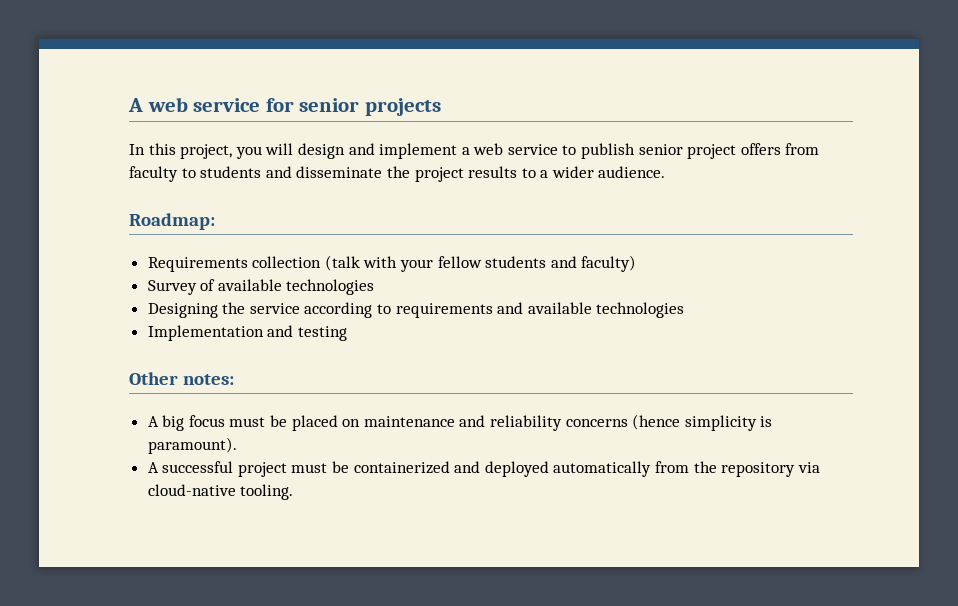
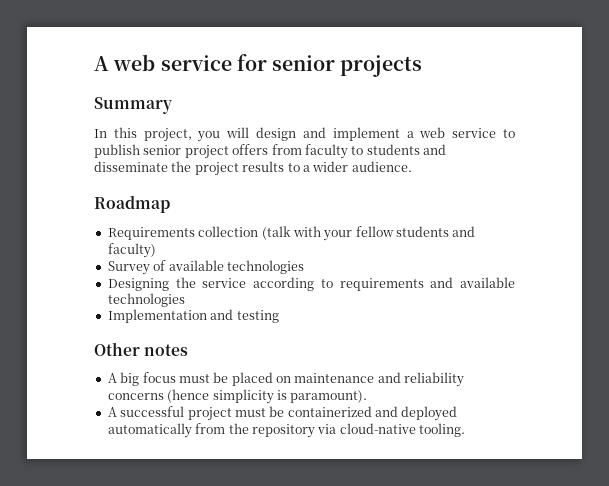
(441, 107) none -> [94,97,172,114] // Summary
[129,213,215,230] Roadmap: -> [94,195,170,213] Roadmap
[182,374,234,385] notes: -> [144,344,189,356] notes

